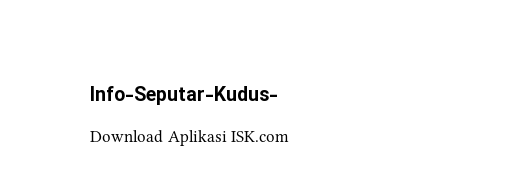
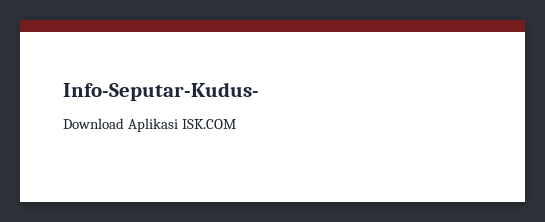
[231,131,290,142] ISK.com -> [181,119,236,129] ISK.COM

